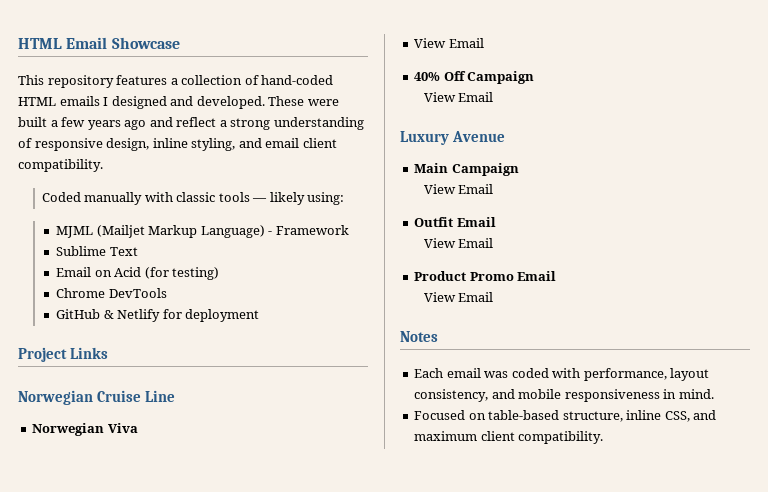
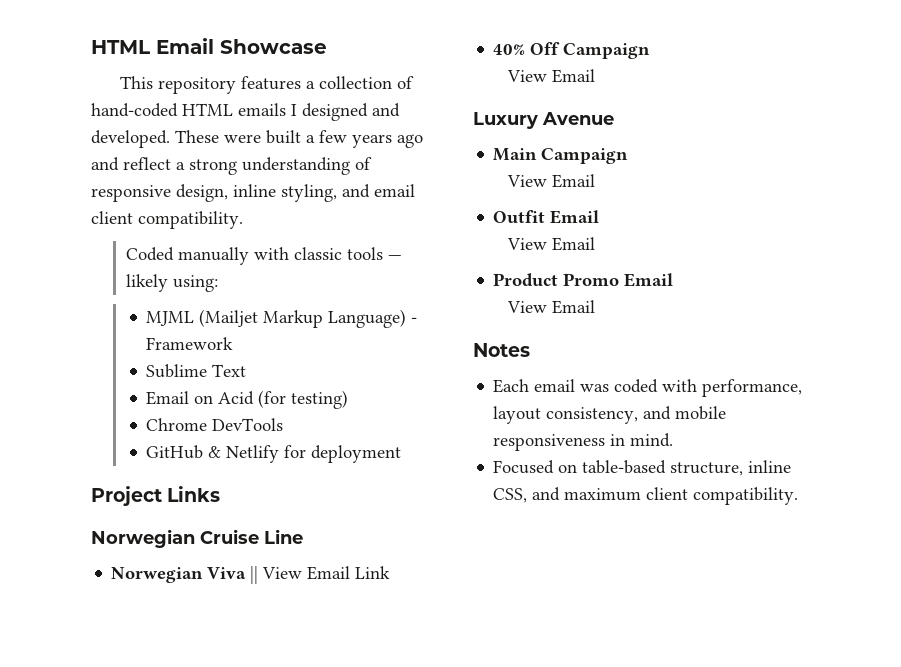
[414,38,484,48] // View Email -> [250,566,391,584] || View Email Link

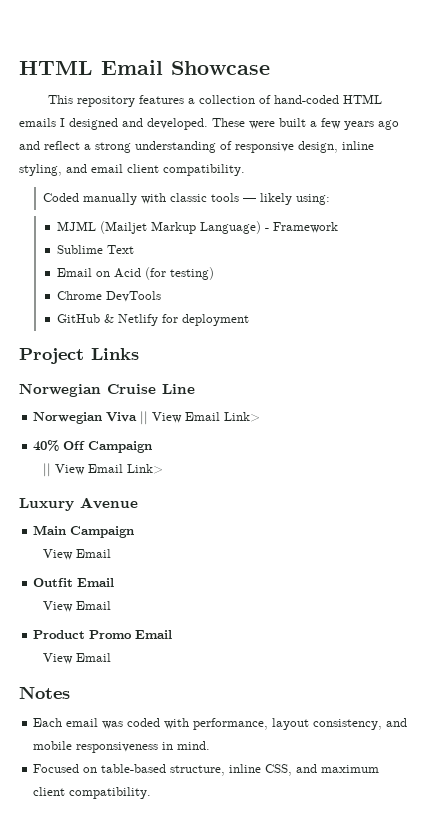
[355,566,391,579] Link -> [224,412,261,422] Link>
[507,69,596,83] View Email -> [42,463,163,477] || View Email Link>

